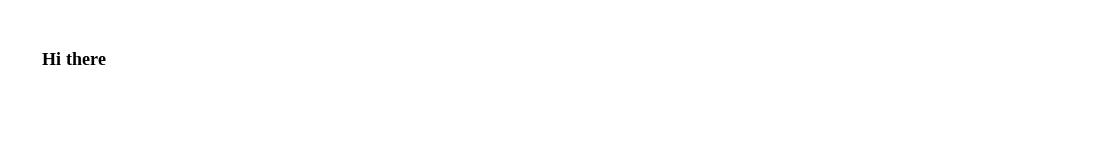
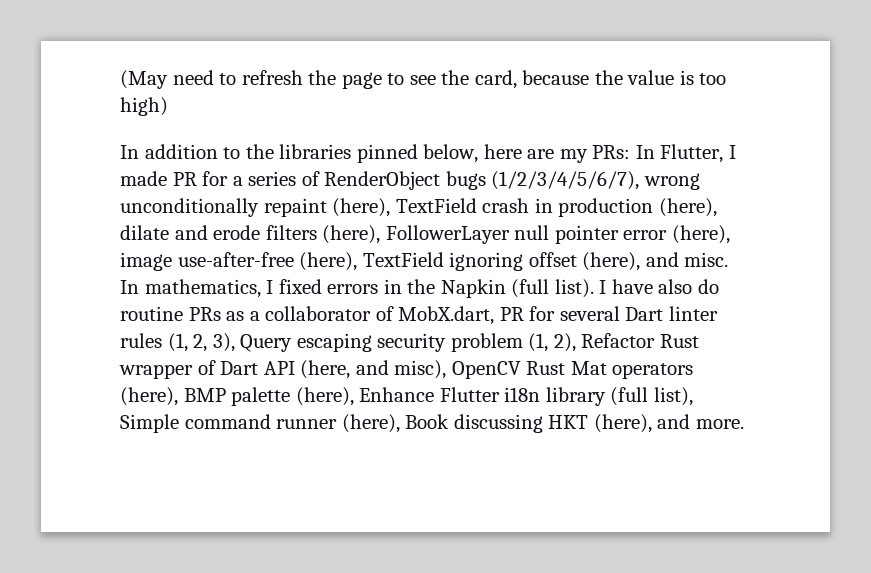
[42,52,106,65] Hi there -> [120,70,727,89] [120,97,168,116] [120,144,736,163] [120,171,700,190] [120,198,717,217] [120,225,730,244] [120,252,729,271] [120,279,719,298] [120,306,718,325] [120,333,699,352] [119,360,694,379] [120,387,693,406] [120,414,744,433] (May need to refresh the page to see the card, because the value is too high) // In addition to the libraries pinned below, here are my PRs: In Flutter, I made PR for a series of RenderObject bugs (1/2/3/4/5/6/7), wrong unconditionally repaint (here), TextField crash in production (here), dilate and erode filters (here), FollowerLayer null pointer error (here), image use-after-free (here), TextField ignoring offset (here), and misc. In mathematics, I fixed errors in the Napkin (full list). I have also do routine PRs as a collaborator of MobX.dart, PR for several Dart linter rules (1, 2, 3), Query escaping security problem (1, 2), Refactor Rust wrapper of Dart API (here, and misc), OpenCV Rust Mat operators (here), BMP palette (here), Enhance Flutter i18n library (full list), Simple command runner (here), Book discussing HKT (here), and more.

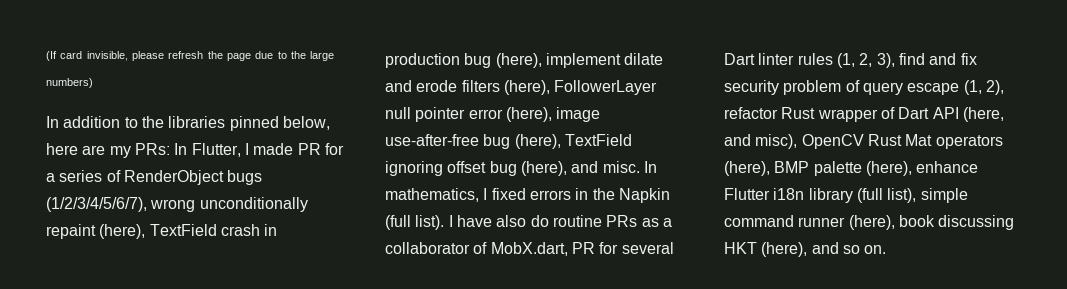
[120,70,727,89] [120,97,168,116] (May need to refresh the page to see the card, because the value is too high) -> [46,51,335,61] [46,78,93,88] (If card invisible, please refresh the page due to the large numbers)
[658,198,717,217] (here), -> [464,53,621,68] bug (here), implement
(294, 259) none -> [483,134,511,149] bug
(577, 259) none -> [489,161,517,176] bug
[240,333,523,352] Query escaping security problem -> [898,53,977,65] [724,80,960,95] find and fix security problem of query escape
[581,333,656,348] Refactor -> [724,107,778,119] refactor
[359,387,435,402] Enhance -> [916,161,979,173] enhance
[120,414,179,433] Simple -> [920,188,968,203] simple
[405,414,450,429] Book -> [898,215,935,227] book
[695,419,744,429] more. -> [842,245,887,254] so on.

